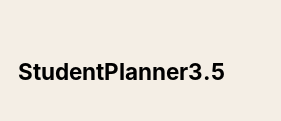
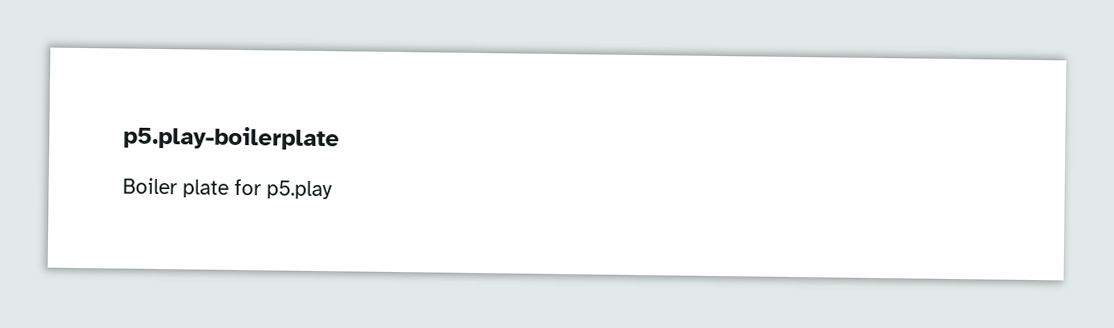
[18,63,225,80] StudentPlanner3.5 -> [123,125,340,151] [122,177,333,200] p5.play-boilerplate // Boiler plate for p5.play

